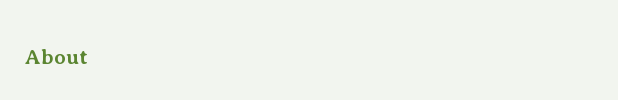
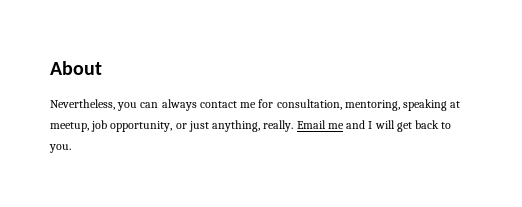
(88, 56) none -> [50,99,461,111] [50,120,452,132] [49,144,71,153] // Nevertheless, you can always contact me for consultation, mentoring, speaking at meetup, job opportunity, or just anything, really. Email me and I will get back to you.

